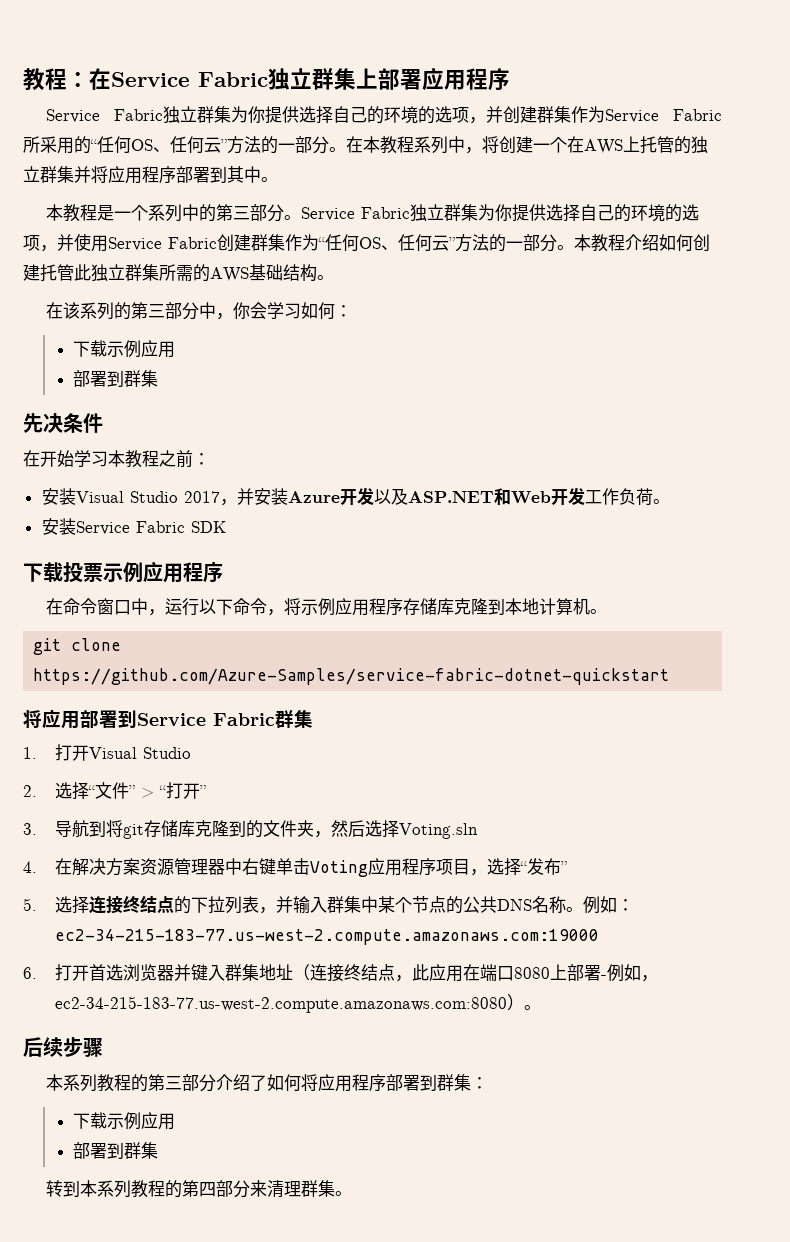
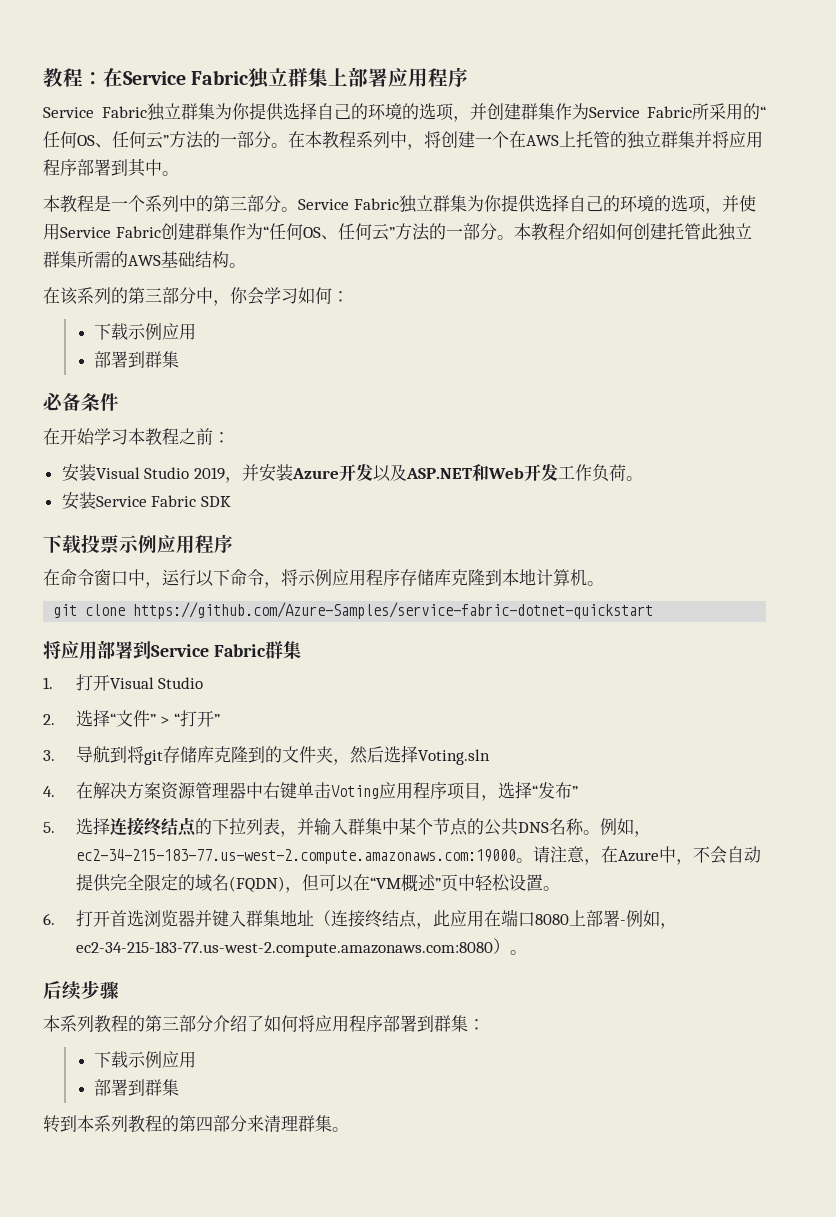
[23,413,63,433] 先决 -> [43,393,81,411] 必备
[183,491,220,503] 2017 -> [193,467,225,480] 2019
[616,899,634,911] ： -> [633,831,651,837] ，
(599, 937) none -> [515,846,761,865] [75,874,560,893] 。请注意，在Azure中，不会自动提供完全限定的域名(FQDN)，但可以在“VM概述”页中轻松设置。

